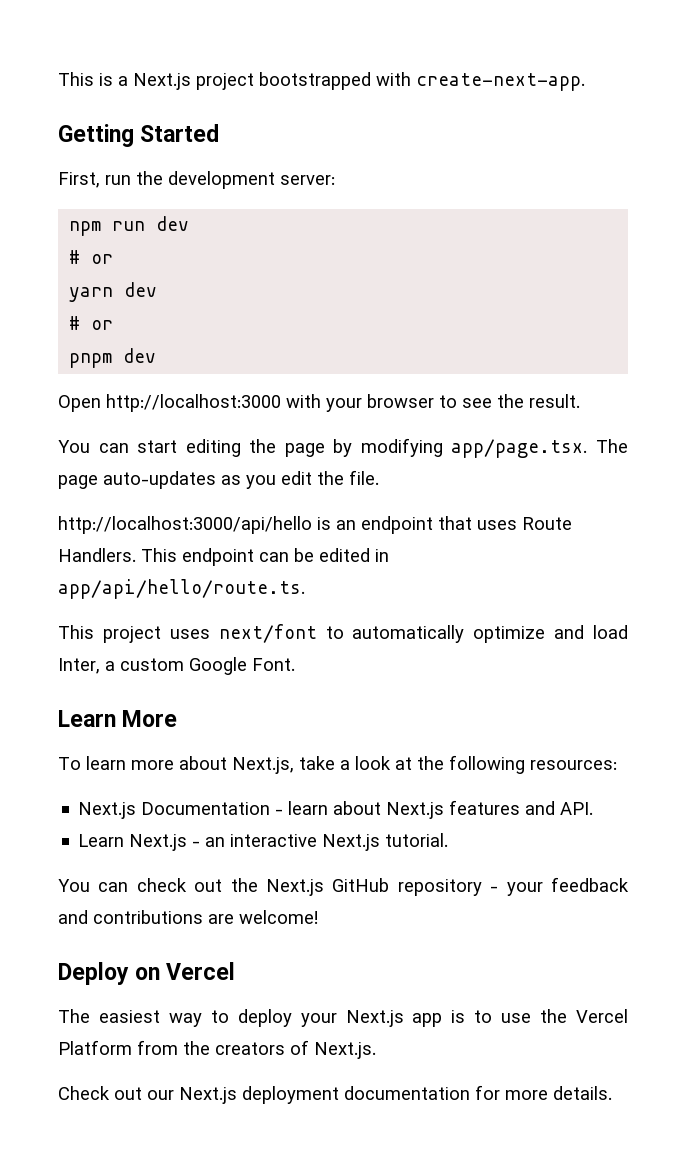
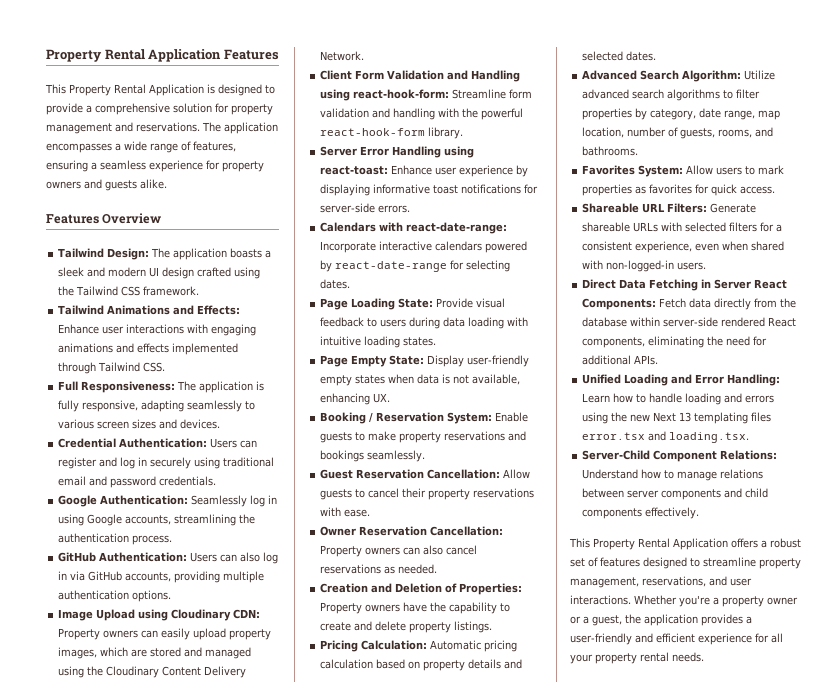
[58,72,585,91] [58,124,220,147] [58,171,335,189] [69,216,190,236] [69,250,114,264] [69,282,158,302] [69,316,114,330] [69,348,157,368] [58,394,580,412] [58,438,628,458] [58,470,379,489] [58,516,572,534] [58,548,389,566] [58,579,305,599] [58,624,628,643] [58,657,295,675] [58,710,178,727] [58,755,617,774] [78,800,594,819] [78,833,449,851] [58,877,629,896] [58,910,318,924] [58,962,236,985] [58,1009,628,1027] [58,1040,376,1059] [58,1085,612,1104] This is a Next.js project bootstrapped with create-next-app. // Getting Started // First, run the development server: // npm run dev // # or // yarn dev // # or // pnpm dev // Open http://localhost:3000 with your browser to see the result. // You can start editing the page by modifying app/page.tsx. The page auto-updates as you edit the file. // http://localhost:3000/api/hello is an endpoint that uses Route Handlers. This endpoint can be edited in app/api/hello/route.ts. // This project uses next/font to automatically optimize and load Inter, a custom Google Font. // Learn More // To learn more about Next.js, take a look at the following resources: // Next.js Documentation - learn about Next.js features and API. // Learn Next.js - an interactive Next.js tutorial. // You can check out the Next.js GitHub repository - your feedback and contributions are welcome! // Deploy on Vercel // The easiest way to deploy your Next.js app is to use the Vercel Platform from the creators of Next.js. // Check out our Next.js deployment documentation for more details. -> [46,49,279,62] [45,84,275,96] [46,103,273,115] [46,122,278,134] [46,141,236,153] [46,160,264,172] [46,179,167,191] [46,213,162,224] [58,248,272,260] [58,267,261,279] [58,286,200,296] [58,305,241,315] [58,324,257,336] [58,343,239,355] [58,362,166,374] [58,381,265,393] [58,400,256,412] [58,419,221,429] [58,438,258,448] [58,457,275,469] [58,476,217,488] [58,495,278,507] [58,514,256,526] [58,533,173,545] [58,552,279,564] [58,571,265,583] [58,590,172,602] [58,609,261,621] [58,628,272,640] [58,647,252,659] [58,666,247,678] [320,51,365,61] [320,70,521,82] [320,89,533,101] [320,108,524,120] [320,127,464,139] [320,146,475,158] [320,165,529,177] [320,184,539,196] [320,203,411,213] [320,222,508,234] [320,241,528,253] [320,260,511,272] [320,279,351,289] [320,298,506,310] [320,317,529,329] [320,336,437,348] [320,355,530,367] [320,374,521,386] [320,393,391,405] [320,412,529,424] [320,431,527,443] [320,450,426,462] [320,469,531,479] [320,488,535,500] [320,507,371,517] [320,526,504,536] [320,545,478,557] [320,564,438,574] [320,583,523,595] [320,602,511,614] [320,621,493,633] [320,640,518,652] [320,659,523,671] [582,51,657,61] [582,70,776,82] [582,89,761,101] [582,108,781,120] [582,127,774,139] [582,146,639,156] [582,165,785,177] [582,184,776,196] [582,203,757,213] [582,222,783,232] [582,241,785,253] [582,260,707,272] [582,279,788,291] [582,298,797,310] [582,317,797,327] [582,336,768,348] [582,355,659,365] [582,374,781,386] [582,393,775,405] [582,412,772,424] [582,431,750,443] [582,450,778,462] [582,469,764,481] [582,488,769,500] [582,507,700,519] [569,538,801,550] [570,557,801,569] [570,576,752,588] [570,595,798,607] [570,614,752,626] [570,633,783,645] [570,652,704,664] Property Rental Application Features // This Property Rental Application is designed to provide a comprehensive solution for property management and reservations. The application encompasses a wide range of features, ensuring a seamless experience for property owners and guests alike. // Features Overview // Tailwind Design: The application boasts a sleek and modern UI design crafted using the Tailwind CSS framework. // Tailwind Animations and Effects: Enhance user interactions with engaging animations and effects implemented through Tailwind CSS. // Full Responsiveness: The application is fully responsive, adapting seamlessly to various screen sizes and devices. // Credential Authentication: Users can register and log in securely using traditional email and password credentials. // Google Authentication: Seamlessly log in using Google accounts, streamlining the authentication process. // GitHub Authentication: Users can also log in via GitHub accounts, providing multiple authentication options. // Image Upload using Cloudinary CDN: Property owners can easily upload property images, which are stored and managed using the Cloudinary Content Delivery Network. // Client Form Validation and Handling using react-hook-form: Streamline form validation and handling with the powerful react-hook-form library. // Server Error Handling using react-toast: Enhance user experience by displaying informative toast notifications for server-side errors. // Calendars with react-date-range: Incorporate interactive calendars powered by react-date-range for selecting dates. // Page Loading State: Provide visual feedback to users during data loading with intuitive loading states. // Page Empty State: Display user-friendly empty states when data is not available, enhancing UX. // Booking / Reservation System: Enable guests to make property reservations and bookings seamlessly. // Guest Reservation Cancellation: Allow guests to cancel their property reservations with ease. // Owner Reservation Cancellation: Property owners can also cancel reservations as needed. // Creation and Deletion of Properties: Property owners have the capability to create and delete property listings. // Pricing Calculation: Automatic pricing calculation based on property details and selected dates. // Advanced Search Algorithm: Utilize advanced search algorithms to filter properties by category, date range, map location, number of guests, rooms, and bathrooms. // Favorites System: Allow users to mark properties as favorites for quick access. // Shareable URL Filters: Generate shareable URLs with selected filters for a consistent experience, even when shared with non-logged-in users. // Direct Data Fetching in Server React Components: Fetch data directly from the database within server-side rendered React components, eliminating the need for additional APIs. // Unified Loading and Error Handling: Learn how to handle loading and errors using the new Next 13 templating files error.tsx and loading.tsx. // Server-Child Component Relations: Understand how to manage relations between server components and child components effectively. // This Property Rental Application offers a robust set of features designed to streamline property management, reservations, and user interactions. Whether you're a property owner or a guest, the application provides a user-friendly and efficient experience for all your property rental needs.

